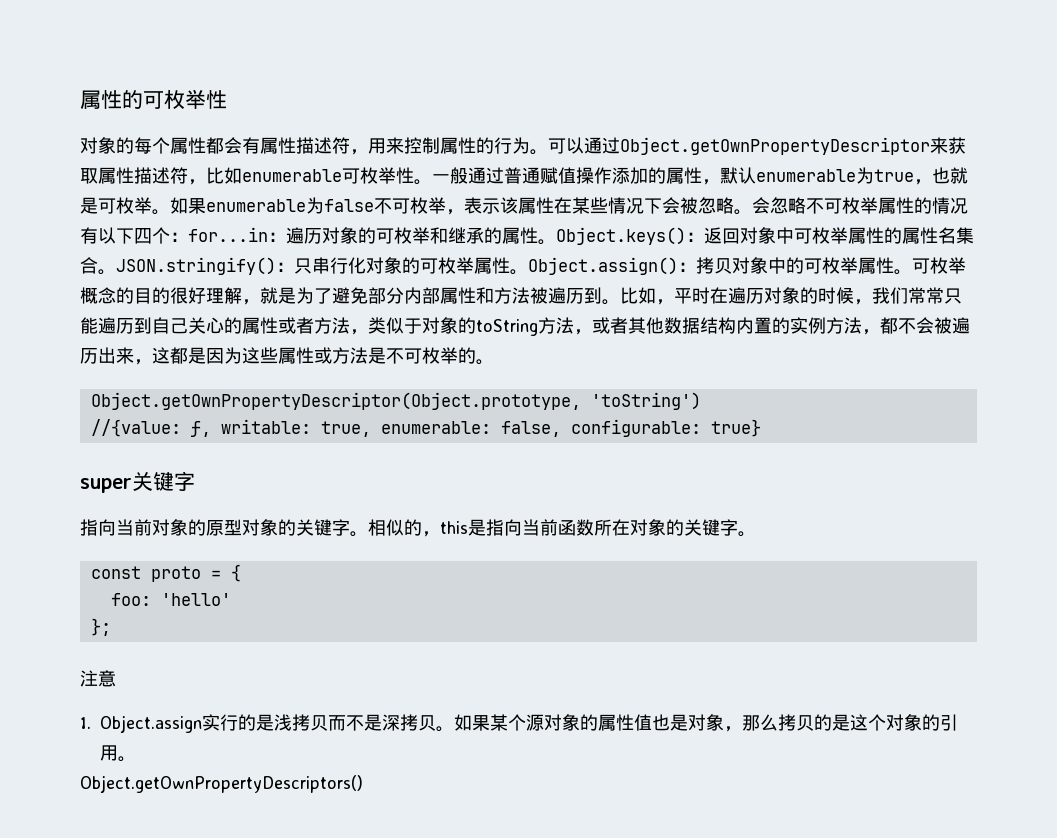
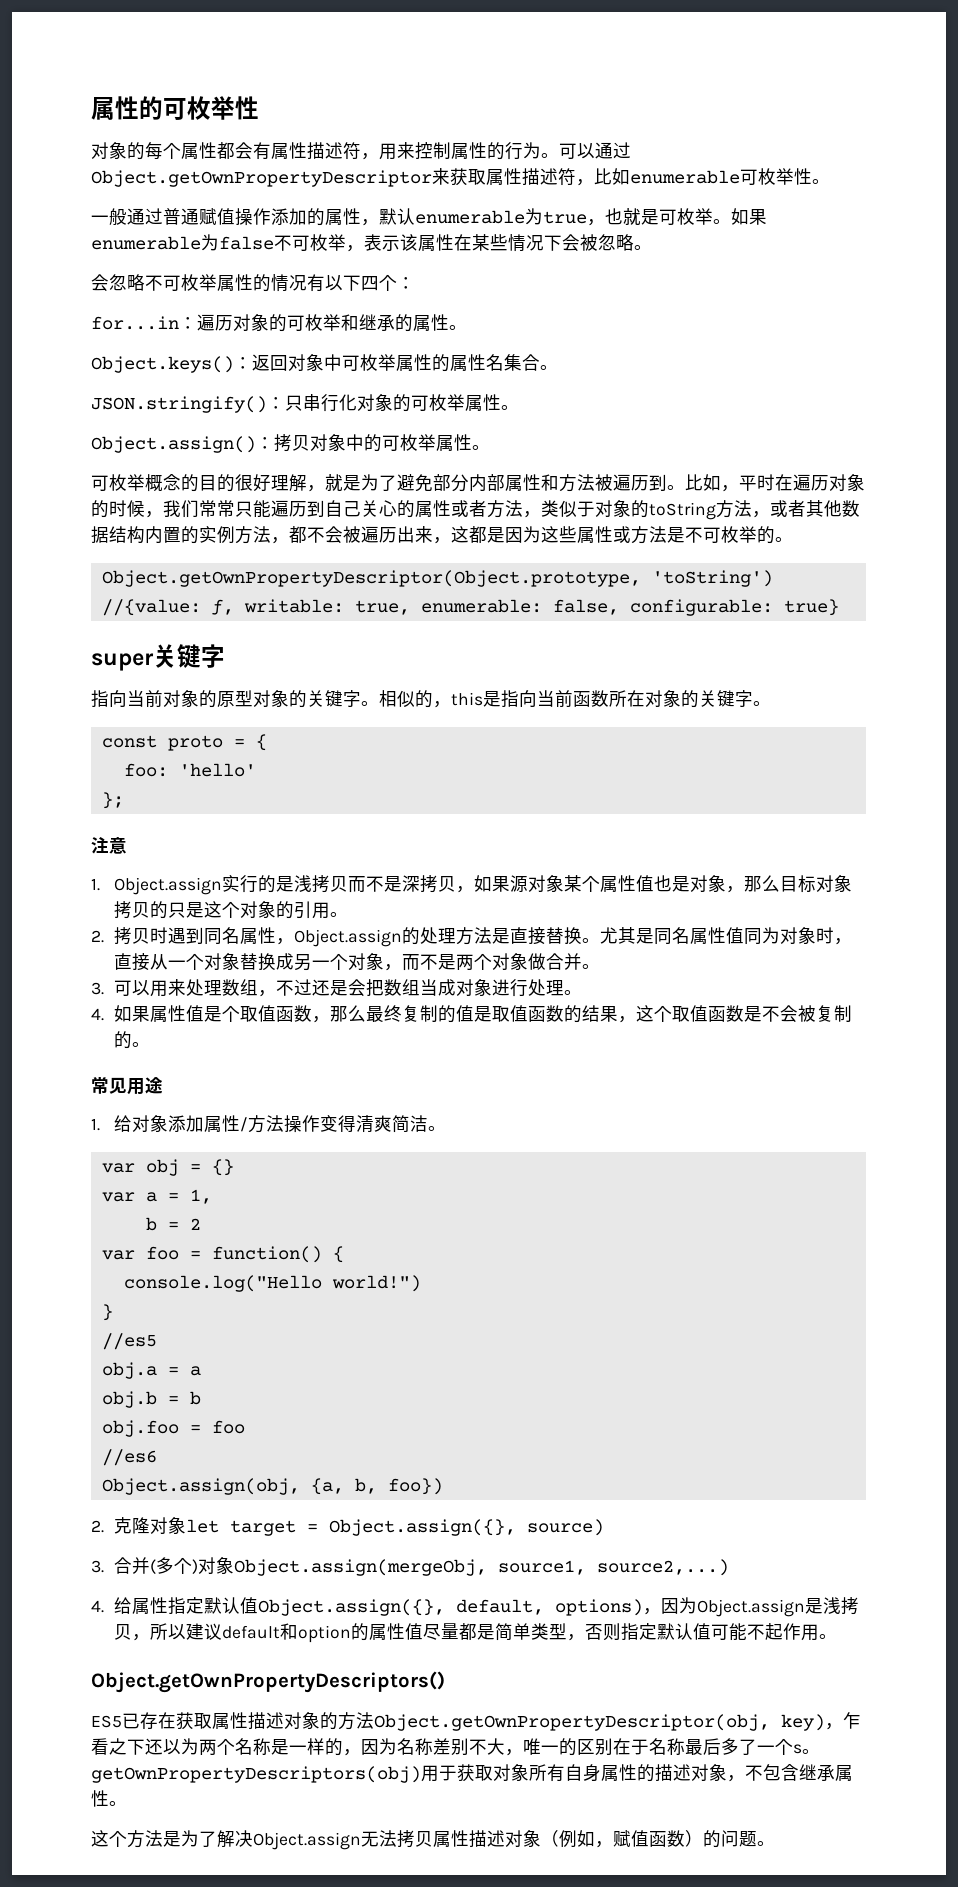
(432, 182) none -> (830, 181) //
(752, 212) none -> (652, 247) //
(188, 237) none -> (415, 283) //
(556, 242) none -> (467, 327) //
(116, 272) none -> (558, 367) //
(528, 272) none -> (519, 407) //
(912, 272) none -> (490, 447) //
[436,714,598,732] 。如果某个源对象的 -> [456,875,601,893] ，如果源对象某个
[778,714,832,731] 拷贝的 -> [780,875,853,893] [114,901,187,919] 目标对象拷贝的只
[80,775,363,793] Object.getOwnPropertyDescriptors() -> [91,927,853,947] [114,953,601,971] [91,979,583,997] [91,1005,853,1023] [114,1031,151,1049] [91,1077,163,1095] [91,1115,447,1133] [101,1159,234,1176] [101,1189,212,1204] [145,1217,201,1231] [101,1246,344,1263] [123,1275,421,1292] [101,1304,113,1321] [101,1333,157,1350] [101,1362,201,1379] [101,1391,201,1408] [101,1420,245,1437] [101,1449,157,1466] [101,1478,443,1495] [91,1517,605,1536] [91,1557,730,1576] [91,1597,860,1617] [114,1623,838,1643] [91,1671,445,1693] [91,1712,861,1731] [91,1738,820,1756] [91,1764,853,1783] [91,1790,127,1807] [91,1830,775,1850] 2.拷贝时遇到同名属性，Object.assign的处理方法是直接替换。尤其是同名属性值同为对象时，直接从一个对象替换成另一个对象，而不是两个对象做合并。 // 3.可以用来处理数组，不过还是会把数组当成对象进行处理。 // 4.如果属性值是个取值函数，那么最终复制的值是取值函数的结果，这个取值函数是不会被复制的。 // 常见用途 // 1.给对象添加属性/方法操作变得清爽简洁。 // var obj = {} // var a = 1, // b = 2 // var foo = function() { // console.log("Hello world!") // } // //es5 // obj.a = a // obj.b = b // obj.foo = foo // //es6 // Object.assign(obj, {a, b, foo}) // 2.克隆对象let target = Object.assign({}, source) // 3.合并(多个)对象Object.assign(mergeObj, source1, source2,...) // 4.给属性指定默认值Object.assign({}, default, options)，因为Object.assign是浅拷贝，所以建议default和option的属性值尽量都是简单类型，否则指定默认值可能不起作用。 // Object.getOwnPropertyDescriptors() // ES5已存在获取属性描述对象的方法Object.getOwnPropertyDescriptor(obj, key)，乍看之下还以为两个名称是一样的，因为名称差别不大，唯一的区别在于名称最后多了一个s。getOwnPropertyDescriptors(obj)用于获取对象所有自身属性的描述对象，不包含继承属性。 // 这个方法是为了解决Object.assign无法拷贝属性描述对象（例如，赋值函数）的问题。

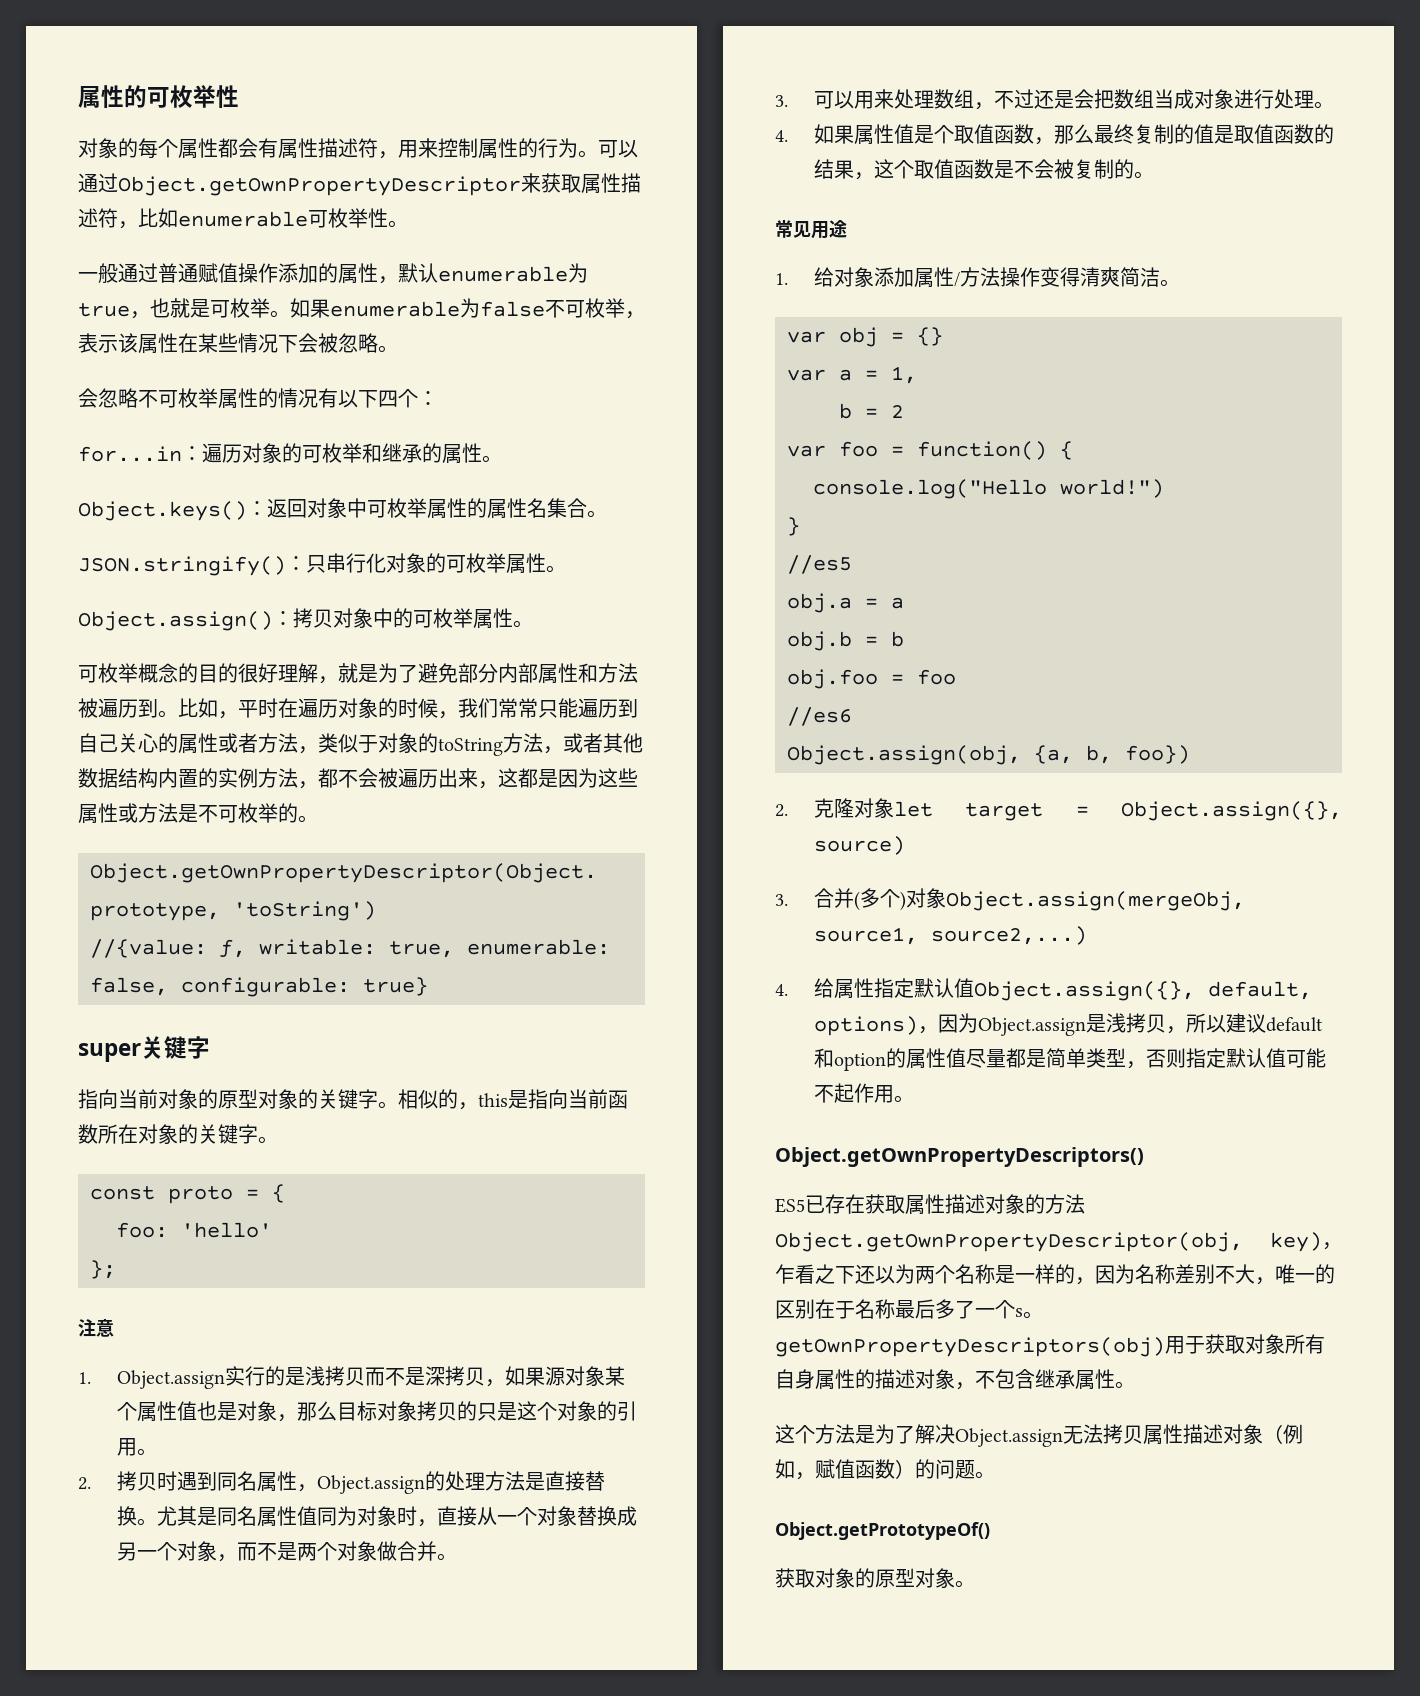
(775, 1843) none -> [775,1522,990,1540] [775,1568,975,1588] // Object.getPrototypeOf() // 获取对象的原型对象。

